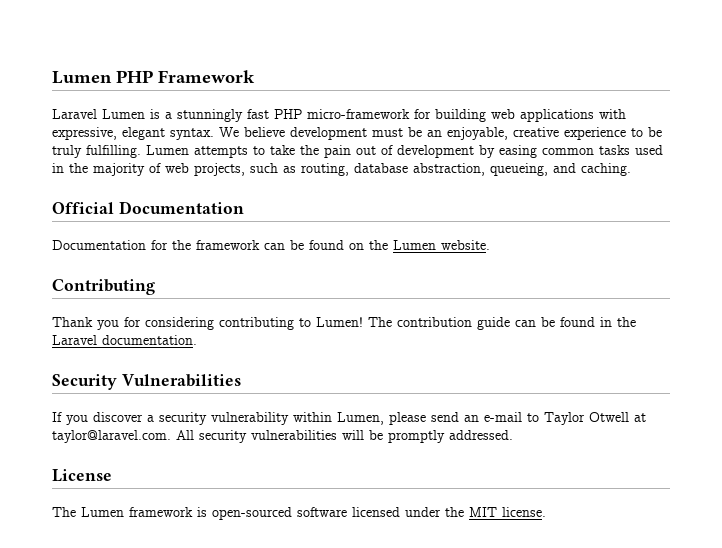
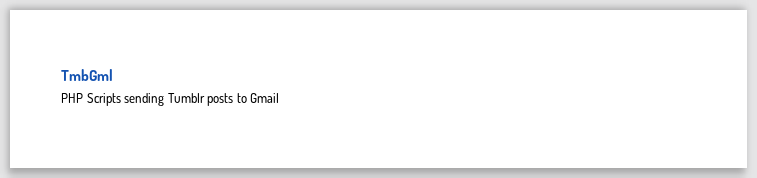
[52,70,255,84] [52,109,626,122] [52,127,662,140] [52,145,663,158] [52,163,631,176] [52,201,244,214] [52,240,490,250] [52,279,155,295] [52,317,636,330] [52,335,197,345] [52,374,241,390] [52,412,646,425] [52,430,513,443] [52,469,112,482] [52,507,546,520] Lumen PHP Framework // Laravel Lumen is a stunningly fast PHP micro-framework for building web applications with expressive, elegant syntax. We believe development must be an enjoyable, creative experience to be truly fulfilling. Lumen attempts to take the pain out of development by easing common tasks used in the majority of web projects, such as routing, database abstraction, queueing, and caching. // Official Documentation // Documentation for the framework can be found on the Lumen website. // Contributing // Thank you for considering contributing to Lumen! The contribution guide can be found in the Laravel documentation. // Security Vulnerabilities // If you discover a security vulnerability within Lumen, please send an e-mail to Taylor Otwell at taylor@laravel.com. All security vulnerabilities will be promptly addressed. // License // The Lumen framework is open-sourced software licensed under the MIT license. -> [61,69,113,81] [61,93,280,106] TmbGml // PHP Scripts sending Tumblr posts to Gmail

